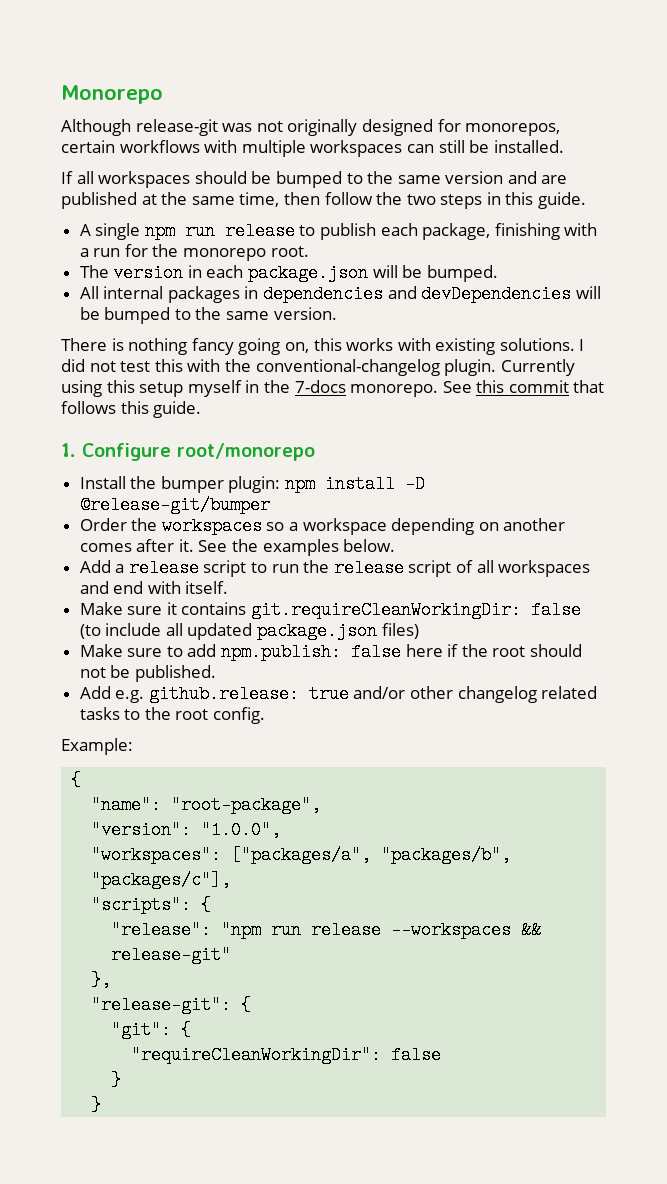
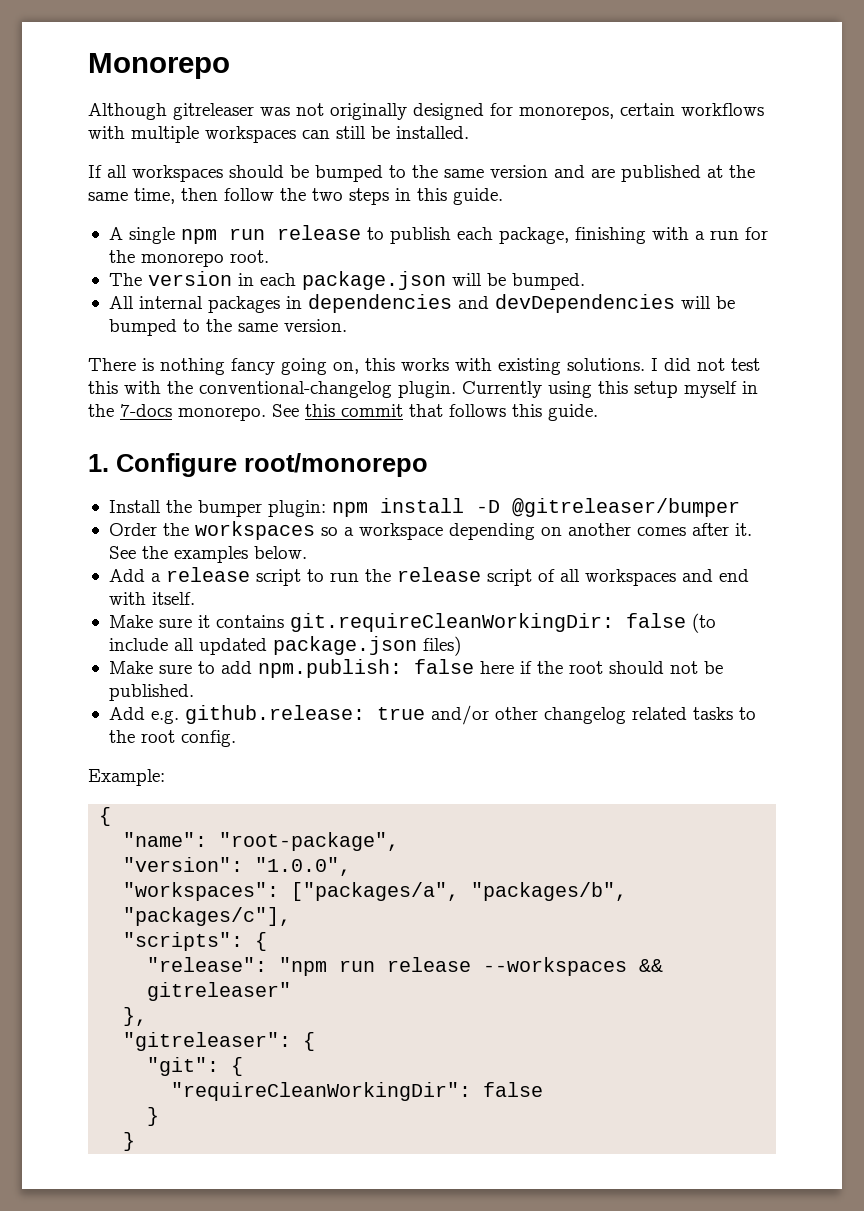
[135,119,218,136] release-git -> [173,103,254,120] gitreleaser
[79,496,270,514] @release-git/bumper -> [511,498,740,517] @gitreleaser/bumper
[111,946,232,964] release-git" -> [147,982,292,1001] gitreleaser"
[91,996,232,1014] "release-git": -> [123,1032,292,1051] "gitreleaser":

